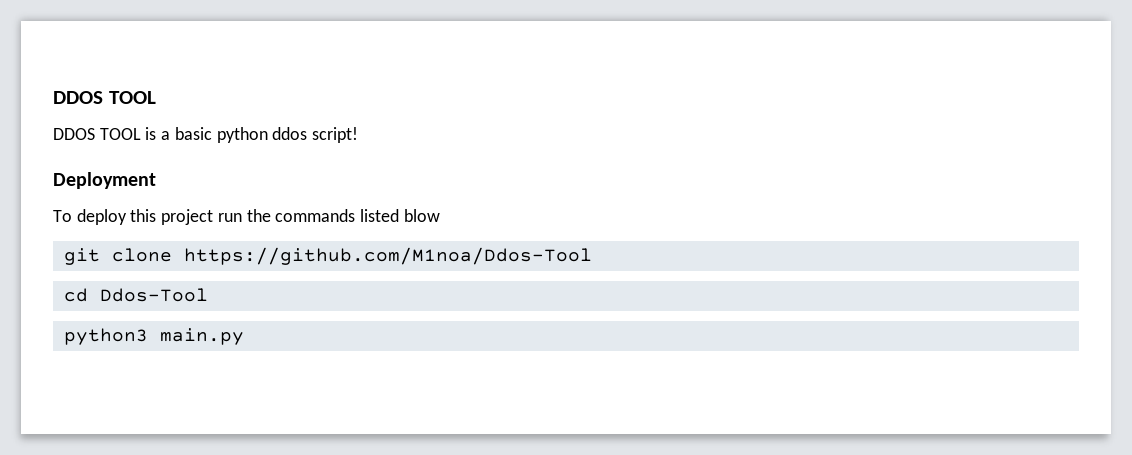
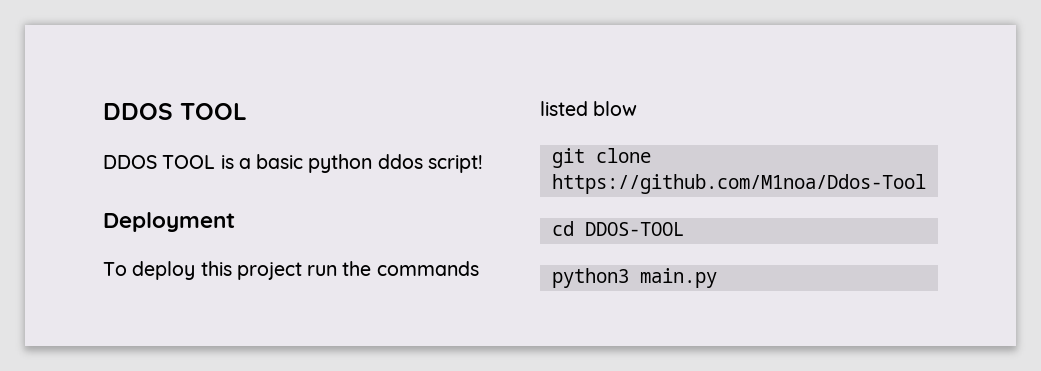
[99,288,208,302] Ddos-Tool -> [584,222,684,236] DDOS-TOOL

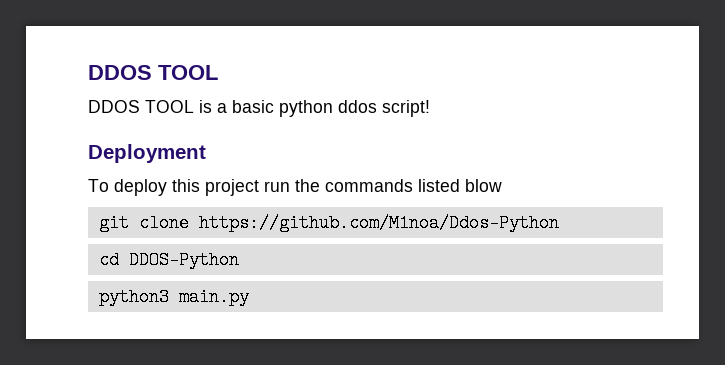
[551,174,926,194] https://github.com/M1noa/Ddos-Tool -> [198,214,559,232] https://github.com/M1noa/Ddos-Python
[584,222,684,236] DDOS-TOOL -> [128,251,239,269] DDOS-Python

